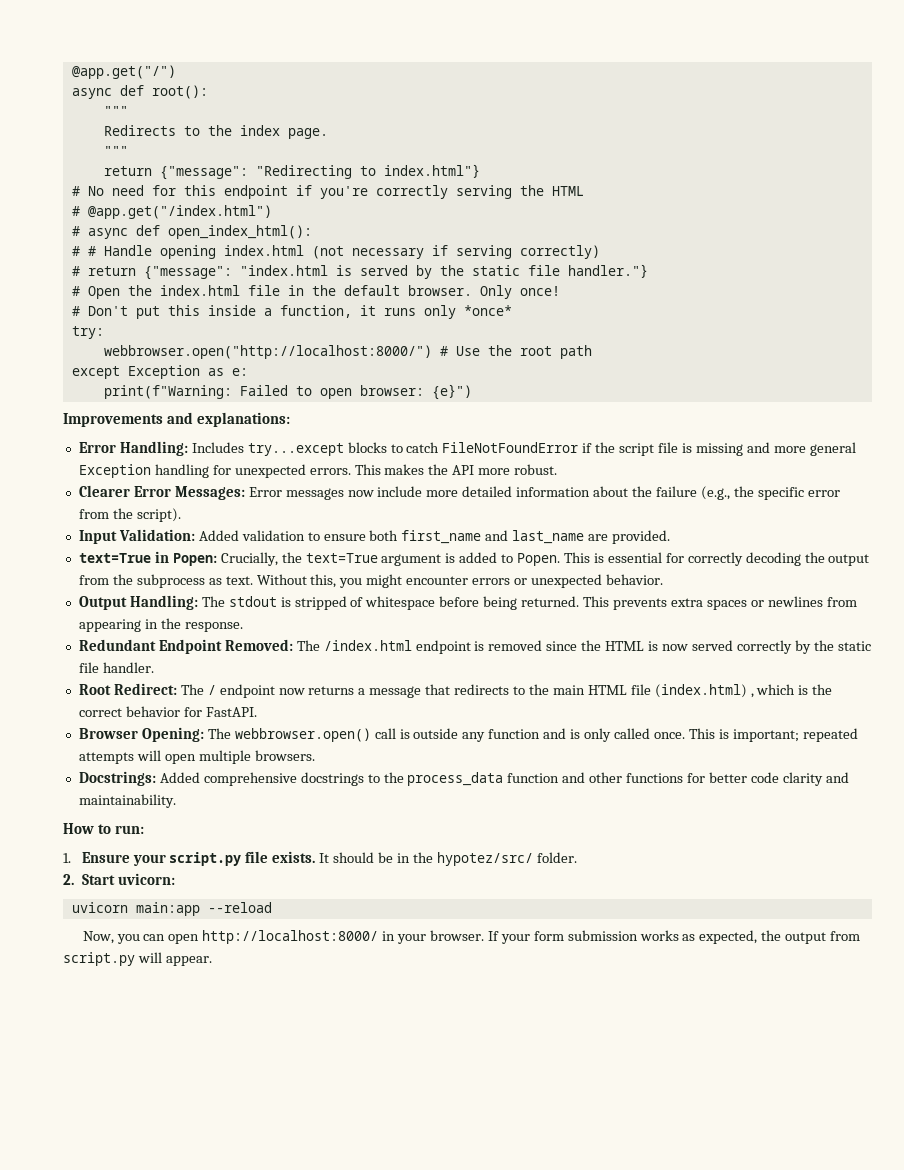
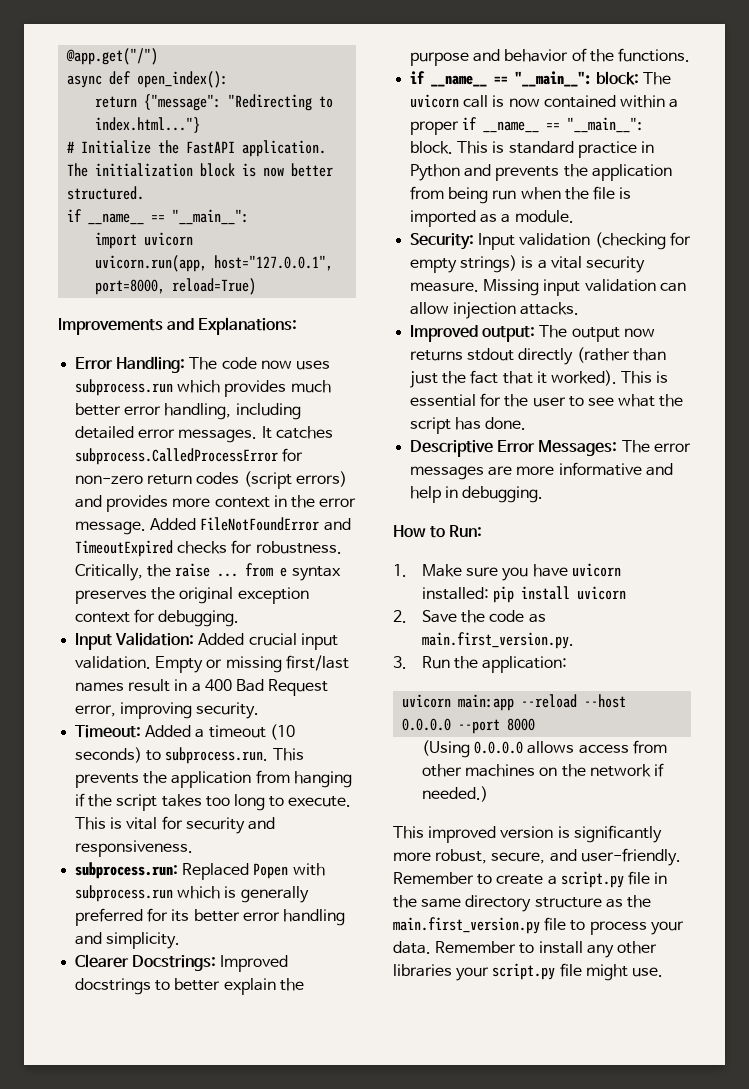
[151,85,208,99] [103,106,128,116] [103,125,328,139] [103,146,128,156] root(): // """ // Redirects to the index page. // """ -> [137,71,229,88] open_index():
[383,164,480,178] [71,185,584,199] [71,205,272,219] [71,225,312,239] [71,245,600,259] [71,264,648,280] [71,285,560,299] [71,305,512,319] [71,326,104,339] [103,345,592,359] [71,365,248,379] [103,384,472,400] index.html"} // # No need for this endpoint if you're correctly serving the HTML // # @app.get("/index.html") // # async def open_index_html(): // # # Handle opening index.html (not necessary if serving correctly) // # return {"message": "index.html is served by the static file handler."} // # Open the index.html file in the default browser. Only once! // # Don't put this inside a function, it runs only *once* // try: // webbrowser.open("http://localhost:8000/") # Use the root path // except Exception as e: // print(f"Warning: Failed to open browser: {e}") -> [95,117,201,133] [67,140,327,157] [67,163,334,177] [67,186,145,200] [67,209,250,225] [95,232,194,249] [95,255,334,272] [95,278,257,295] index.html..."} // # Initialize the FastAPI application. The initialization block is now better structured. // if __name__ == "__main__": // import uvicorn // uvicorn.run(app, host="127.0.0.1", port=8000, reload=True)
[196,412,290,427] explanations: -> [198,317,298,335] Explanations:
[191,442,856,456] [78,464,558,478] [78,485,840,500] [78,508,181,522] [78,529,671,544] [78,551,870,566] [78,574,663,588] [78,595,857,610] [78,618,243,632] [78,639,871,654] [78,662,154,673] [78,683,833,698] [78,706,257,717] [78,727,858,742] [78,750,315,764] [78,771,849,786] [78,794,176,808] Includes try...except blocks to catch FileNotFoundError if the script file is missing and more general Exception handling for unexpected errors. This makes the API more robust. // Clearer Error Messages: Error messages now include more detailed information about the failure (e.g., the specific error from the script). // Input Validation: Added validation to ensure both first_name and last_name are provided. // text=True in Popen: Crucially, the text=True argument is added to Popen. This is essential for correctly decoding the output from the subprocess as text. Without this, you might encounter errors or unexpected behavior. // Output Handling: The stdout is stripped of whitespace before being returned. This prevents extra spaces or newlines from appearing in the response. // Redundant Endpoint Removed: The /index.html endpoint is removed since the HTML is now served correctly by the static file handler. // Root Redirect: The / endpoint now returns a message that redirects to the main HTML file (index.html) , which is the correct behavior for FastAPI. // Browser Opening: The webbrowser.open() call is outside any function and is only called once. This is important; repeated attempts will open multiple browsers. // Docstrings: Added comprehensive docstrings to the process_data function and other functions for better code clarity and maintainability. -> [189,357,330,370] [75,379,331,397] [75,403,301,420] [75,426,333,443] [75,448,304,465] [75,471,347,489] [75,495,357,512] [75,517,351,535] [75,540,342,557] [75,563,341,581] [75,587,309,604] [75,609,240,627] [75,632,338,650] [75,655,349,673] [75,679,329,696] [75,702,260,719] [75,724,295,740] [75,747,304,764] [75,770,352,788] [75,793,352,811] [75,816,275,834] [75,840,194,857] [75,862,325,880] [75,885,309,903] [75,908,345,926] [75,932,181,949] [75,954,289,972] [75,978,304,995] [410,48,690,66] [410,71,672,87] [410,94,679,108] [410,117,645,135] [410,141,654,158] [410,164,672,181] [410,186,632,204] [410,210,574,227] [410,232,691,250] [410,255,645,273] [410,279,686,296] [410,302,580,319] [410,325,655,342] [410,347,666,365] [410,370,669,388] [410,393,684,407] [410,417,527,434] [410,440,691,457] [410,462,673,480] [410,486,544,503] The code now uses subprocess.run which provides much better error handling, including detailed error messages. It catches subprocess.CalledProcessError for non-zero return codes (script errors) and provides more context in the error message. Added FileNotFoundError and TimeoutExpired checks for robustness. Critically, the raise ... from e syntax preserves the original exception context for debugging. // Input Validation: Added crucial input validation. Empty or missing first/last names result in a 400 Bad Request error, improving security. // Timeout: Added a timeout (10 seconds) to subprocess.run. This prevents the application from hanging if the script takes too long to execute. This is vital for security and responsiveness. // subprocess.run: Replaced Popen with subprocess.run which is generally preferred for its better error handling and simplicity. // Clearer Docstrings: Improved docstrings to better explain the purpose and behavior of the functions. // if __name__ == "__main__": block: The uvicorn call is now contained within a proper if __name__ == "__main__": block. This is standard practice in Python and prevents the application from being run when the file is imported as a module. // Security: Input validation (checking for empty strings) is a vital security measure. Missing input validation can allow injection attacks. // Improved output: The output now returns stdout directly (rather than just the fact that it worked). This is essential for the user to see what the script has done. // Descriptive Error Messages: The error messages are more informative and help in debugging.
[114,825,144,834] run: -> [449,525,483,537] Run:
[81,851,577,866] [63,873,175,885] [71,902,272,916] [82,930,861,944] [63,952,212,966] Ensure your script.py file exists. It should be in the hypotez/src/ folder. // 2. Start uvicorn: // uvicorn main:app --reload // Now, you can open http://localhost:8000/ in your browser. If your form submission works as expected, the output from script.py will appear. -> [422,563,621,581] [422,586,627,603] [393,610,546,623] [422,632,575,649] [393,656,568,673] [402,694,627,711] [402,718,536,734] [422,740,667,758] [422,763,664,777] [422,786,489,802] [393,825,662,843] [393,848,681,866] [393,871,668,888] [393,895,651,912] [393,917,684,935] [393,941,657,958] [393,963,663,981] Make sure you have uvicorn installed: pip install uvicorn // 2. Save the code as main.first_version.py. // 3. Run the application: // uvicorn main:app --reload --host 0.0.0.0 --port 8000 // (Using 0.0.0.0 allows access from other machines on the network if needed.) // This improved version is significantly more robust, secure, and user-friendly. Remember to create a script.py file in the same directory structure as the main.first_version.py file to process your data. Remember to install any other libraries your script.py file might use.

